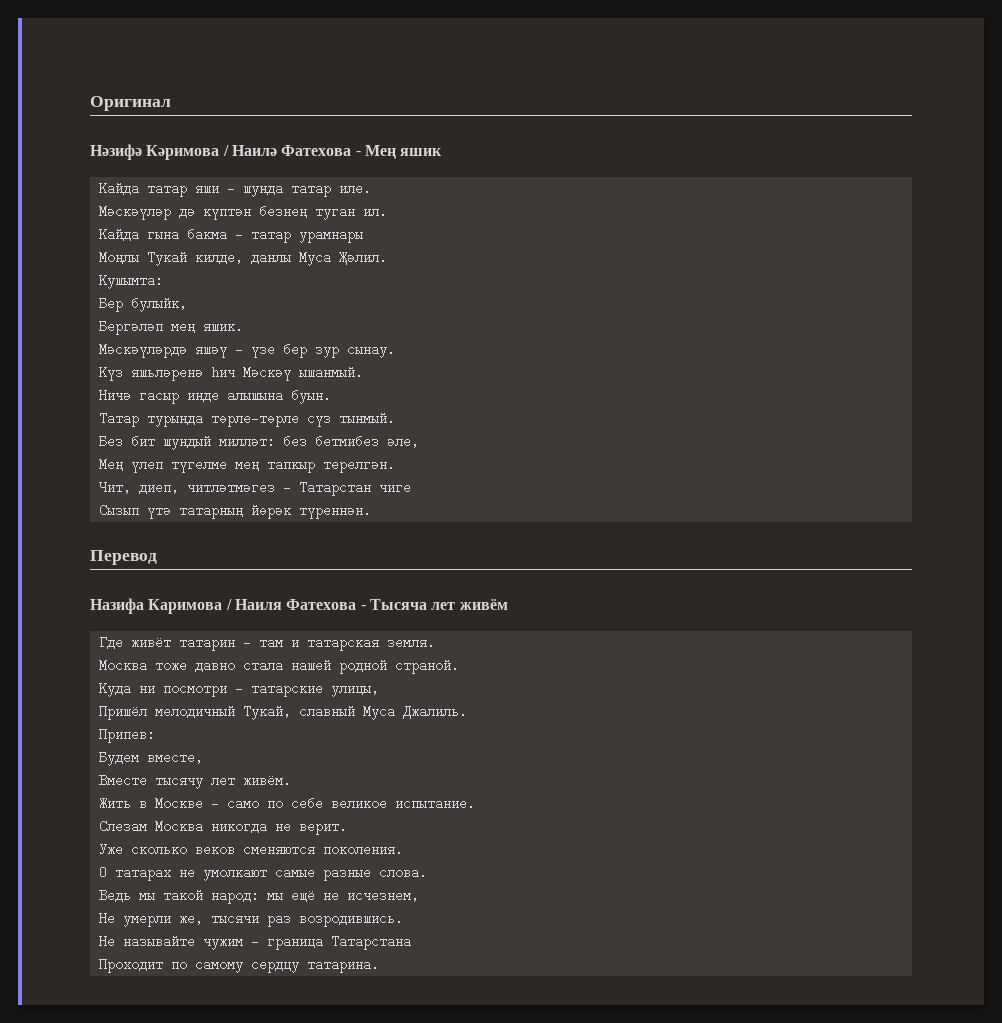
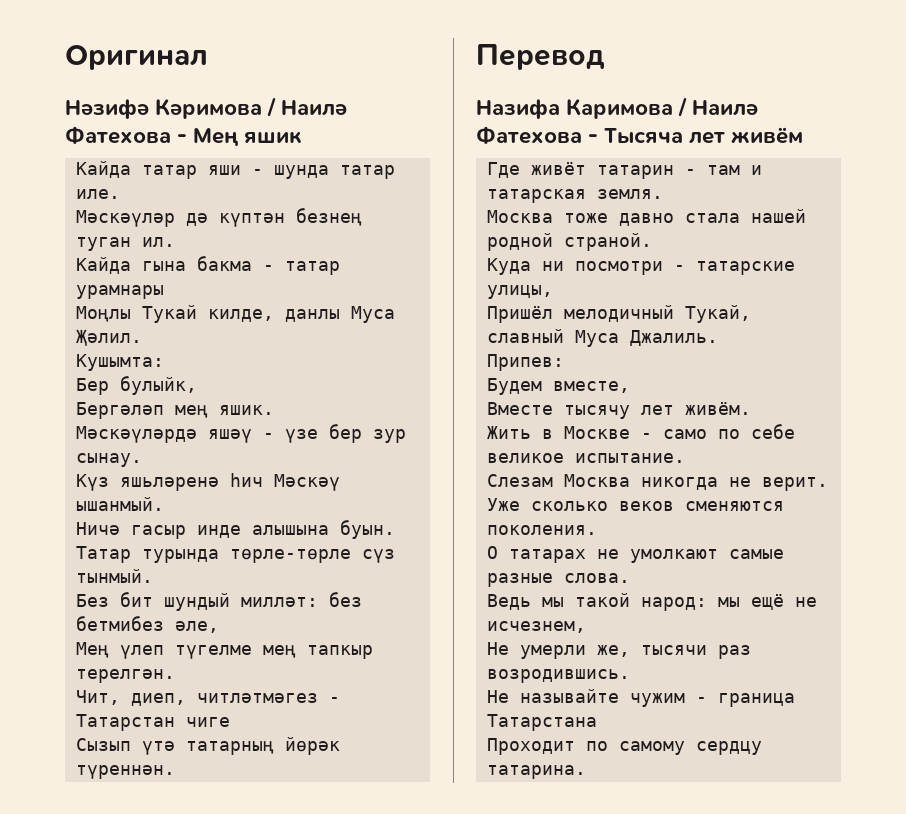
[234,599,282,610] Наиля -> [692,100,758,116] Наилә

